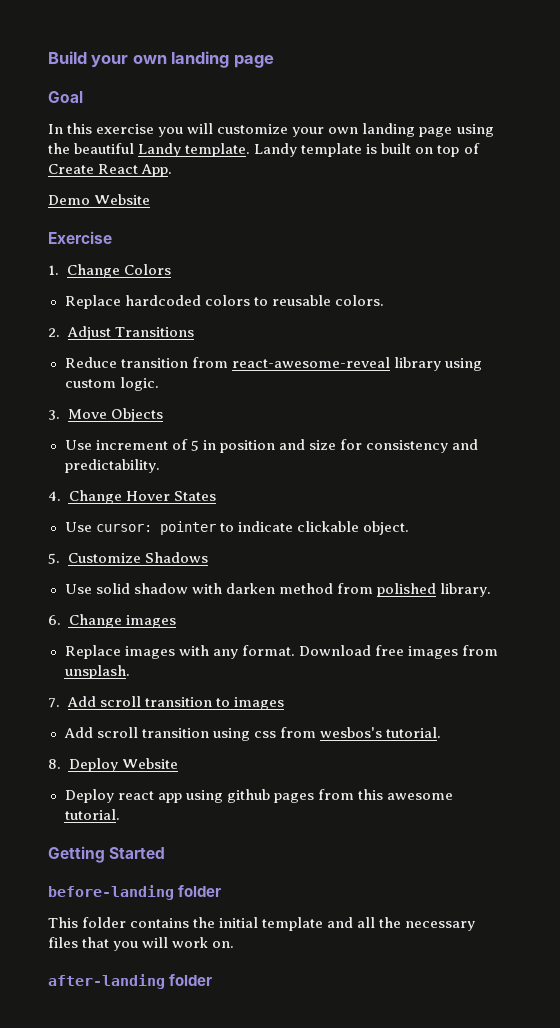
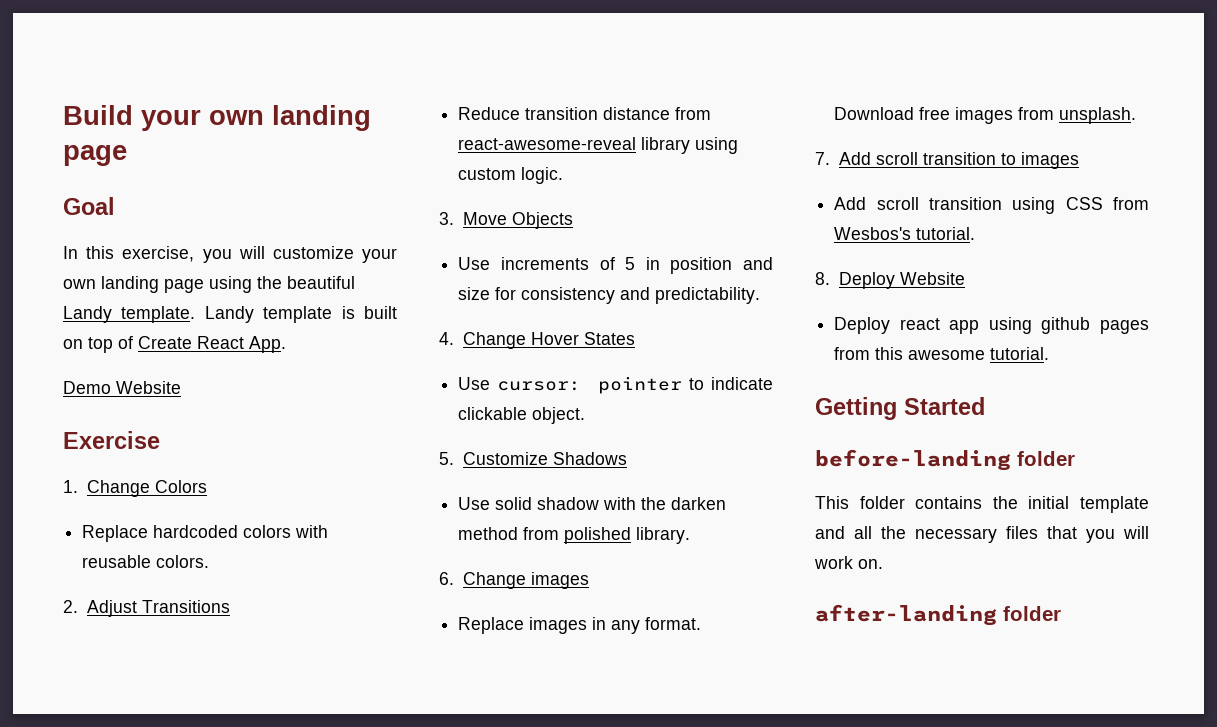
[96,124,155,134] exercise -> [122,246,195,262] exercise,
[253,297,268,306] to -> [295,525,329,538] with
(188, 363) none -> [603,107,671,120] distance
[95,440,168,450] increment -> [500,257,589,270] increments
(222, 588) none -> [641,497,667,510] the
[178,645,209,656] with -> [592,617,607,630] in
[253,727,382,738] css from wesbos's -> [1065,197,1149,210] [834,227,912,240] CSS from Wesbos's

